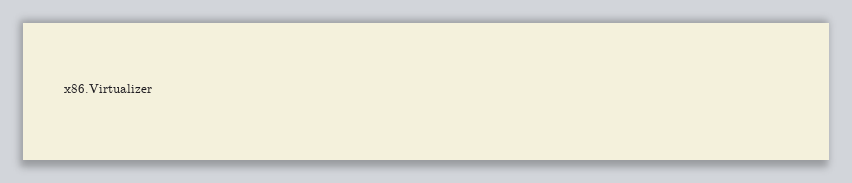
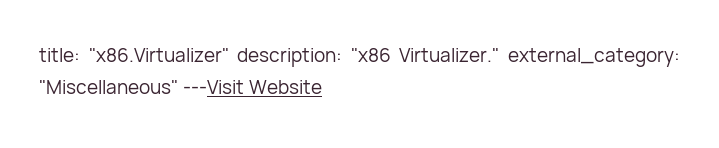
[64,84,152,93] x86.Virtualizer -> [39,48,681,67] [39,80,323,94] title: "x86.Virtualizer" description: "x86 Virtualizer." external_category: "Miscellaneous" ---Visit Website

